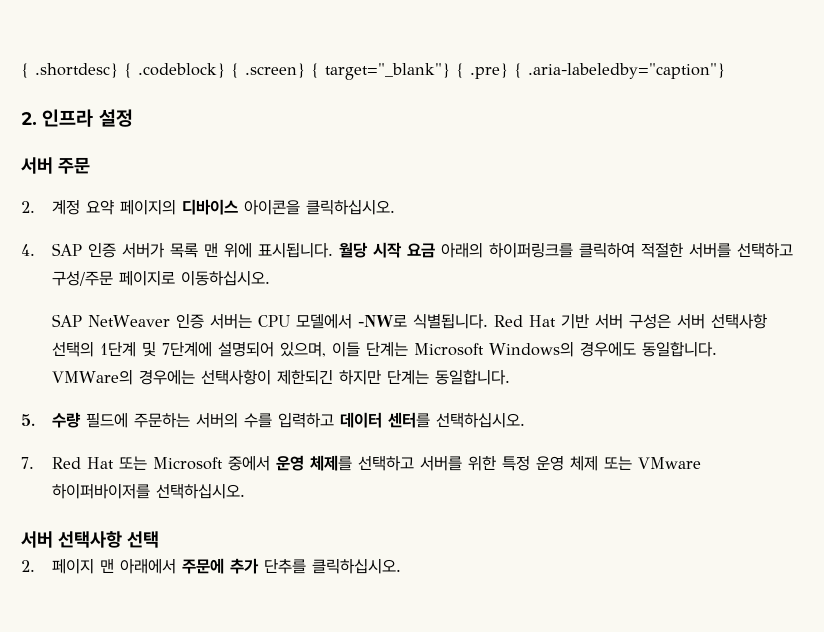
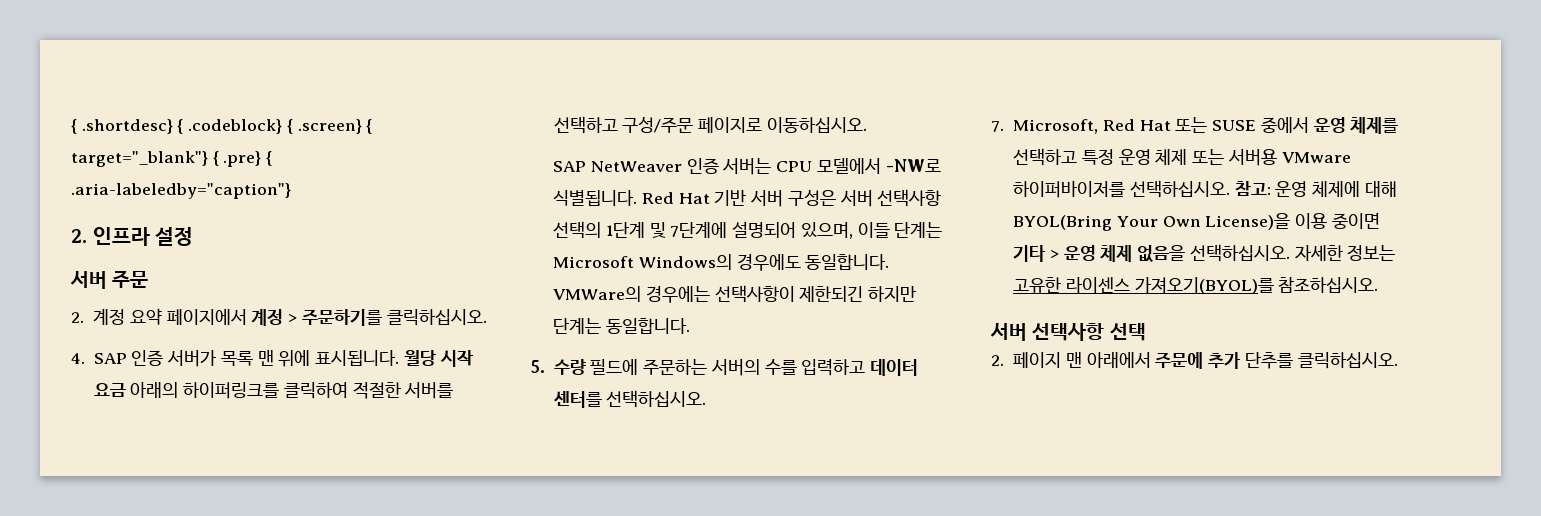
[119,199,300,215] 페이지의 디바이스 아이콘을 -> [166,309,382,326] 페이지에서 계정 > 주문하기를
(34, 463) none -> [1013,119,1099,134] Microsoft,
[152,457,223,470] Microsoft -> [1212,120,1257,131] SUSE
[419,455,496,471] 서버를 위한 -> (1078, 157) none
(632, 463) none -> [1227,149,1277,166] 서버용
(245, 491) none -> [1234,181,1397,197] [1013,213,1380,231] [1013,244,1396,262] [1013,277,1379,294] 참고: 운영 체제에 대해 BYOL(Bring Your Own License)을 이용 중이면 기타 > 운영 체제 없음을 선택하십시오. 자세한 정보는 고유한 라이센스 가져오기(BYOL)를 참조하십시오.

